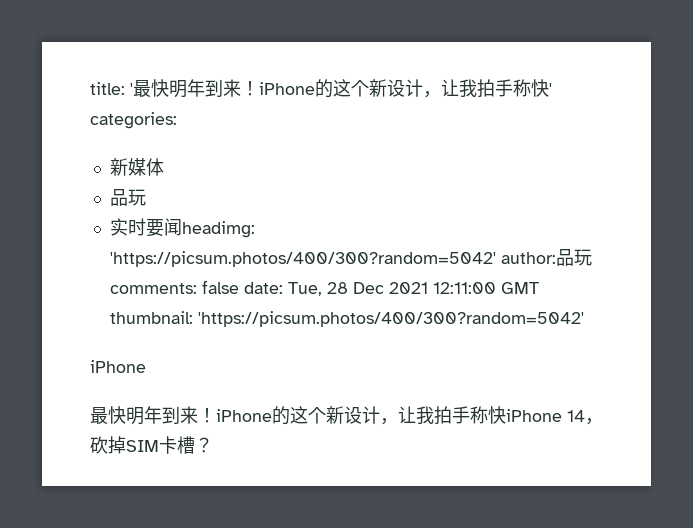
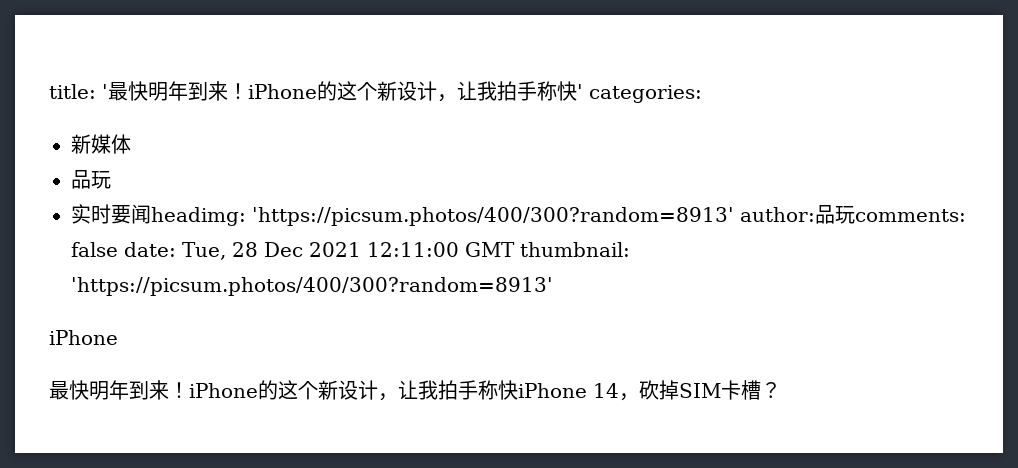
[109,251,496,267] 'https://picsum.photos/400/300?random=5042' -> [252,207,734,226] 'https://picsum.photos/400/300?random=8913'
[197,311,584,327] 'https://picsum.photos/400/300?random=5042' -> [71,277,553,296] 'https://picsum.photos/400/300?random=8913'

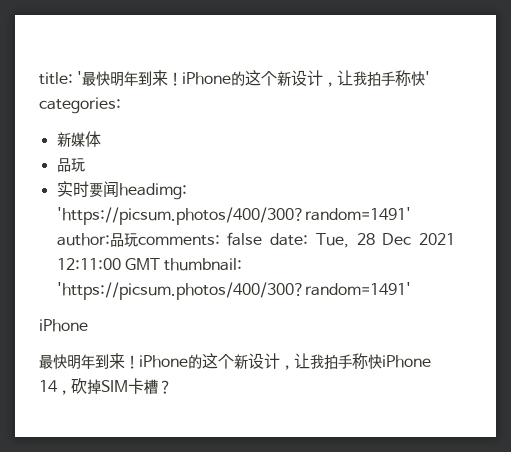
[252,207,734,226] 'https://picsum.photos/400/300?random=8913' -> [56,207,411,225] 'https://picsum.photos/400/300?random=1491'
[71,277,553,296] 'https://picsum.photos/400/300?random=8913' -> [56,282,411,300] 'https://picsum.photos/400/300?random=1491'

